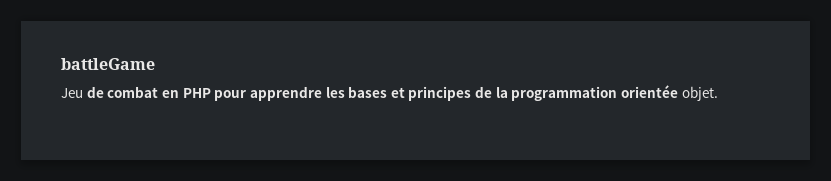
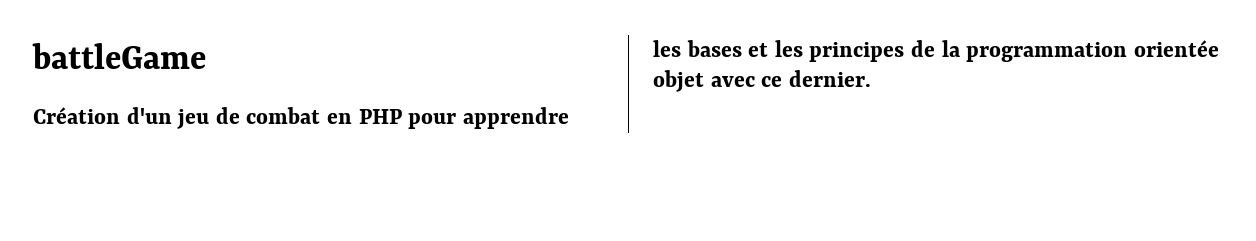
[61,88,83,98] Jeu -> [33,107,210,129] Création d'un jeu
(405, 92) none -> [774,40,803,57] les
[681,86,718,101] objet. -> [653,70,871,92] objet avec ce dernier.

